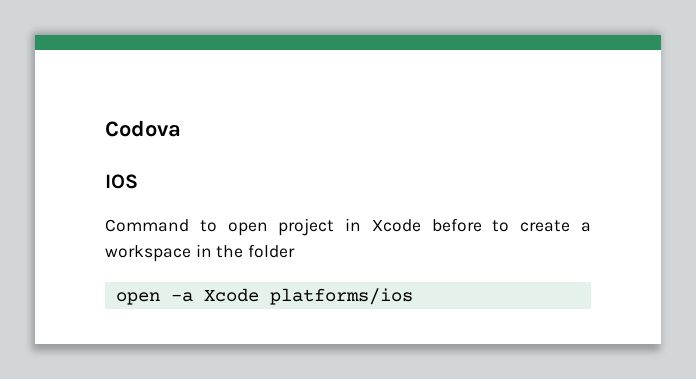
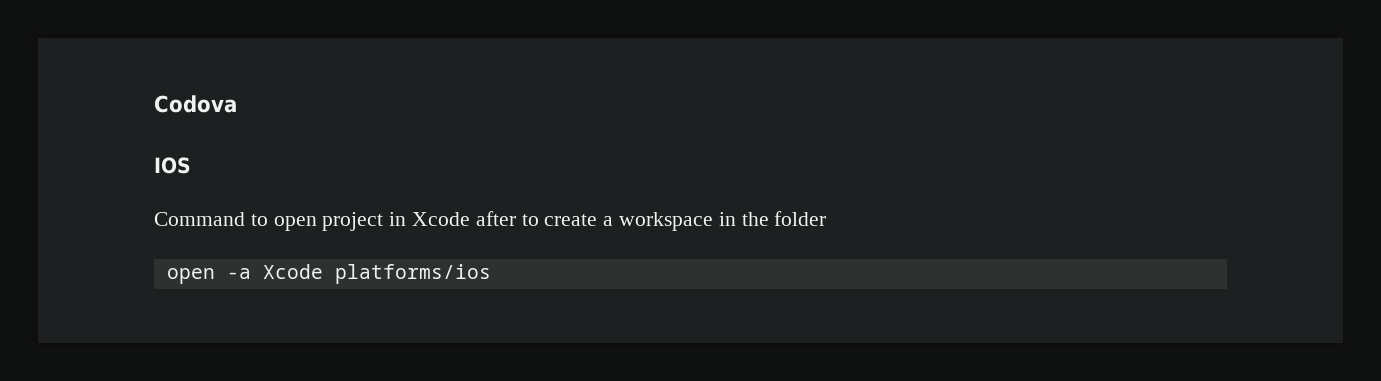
[431,218,482,232] before -> [475,211,516,226] after

